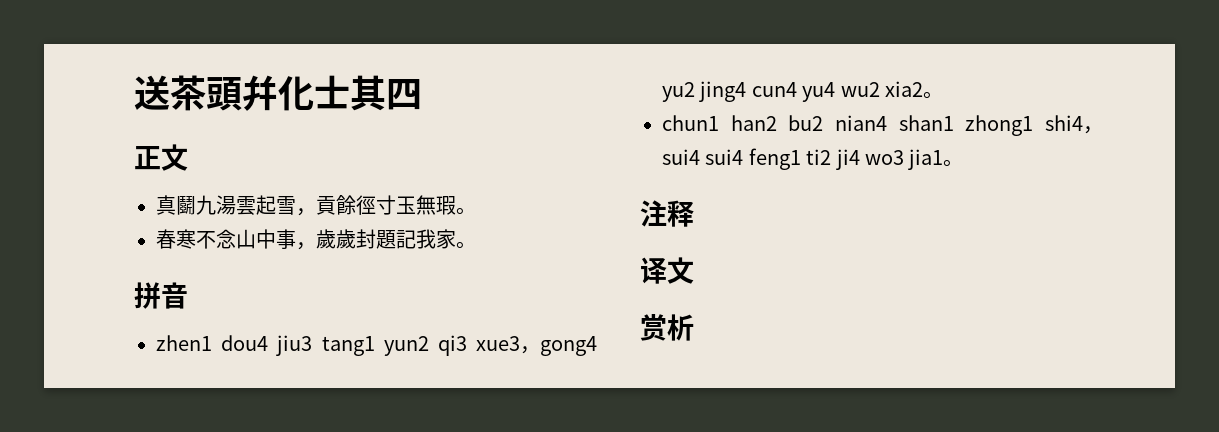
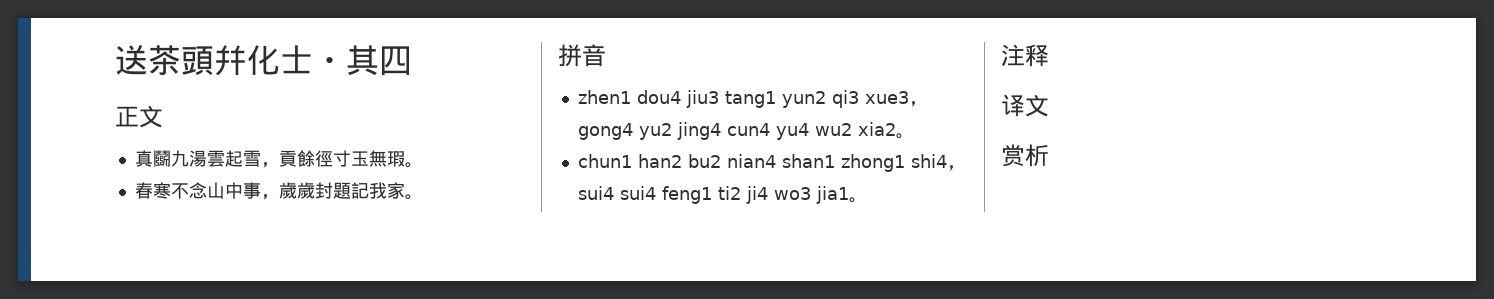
(350, 92) none -> [313,57,346,72] ・

